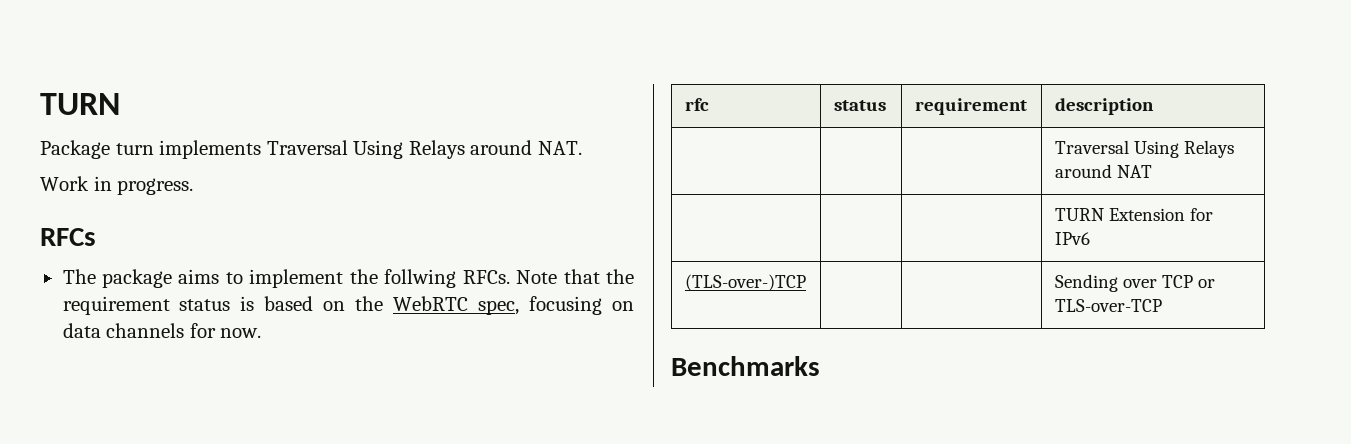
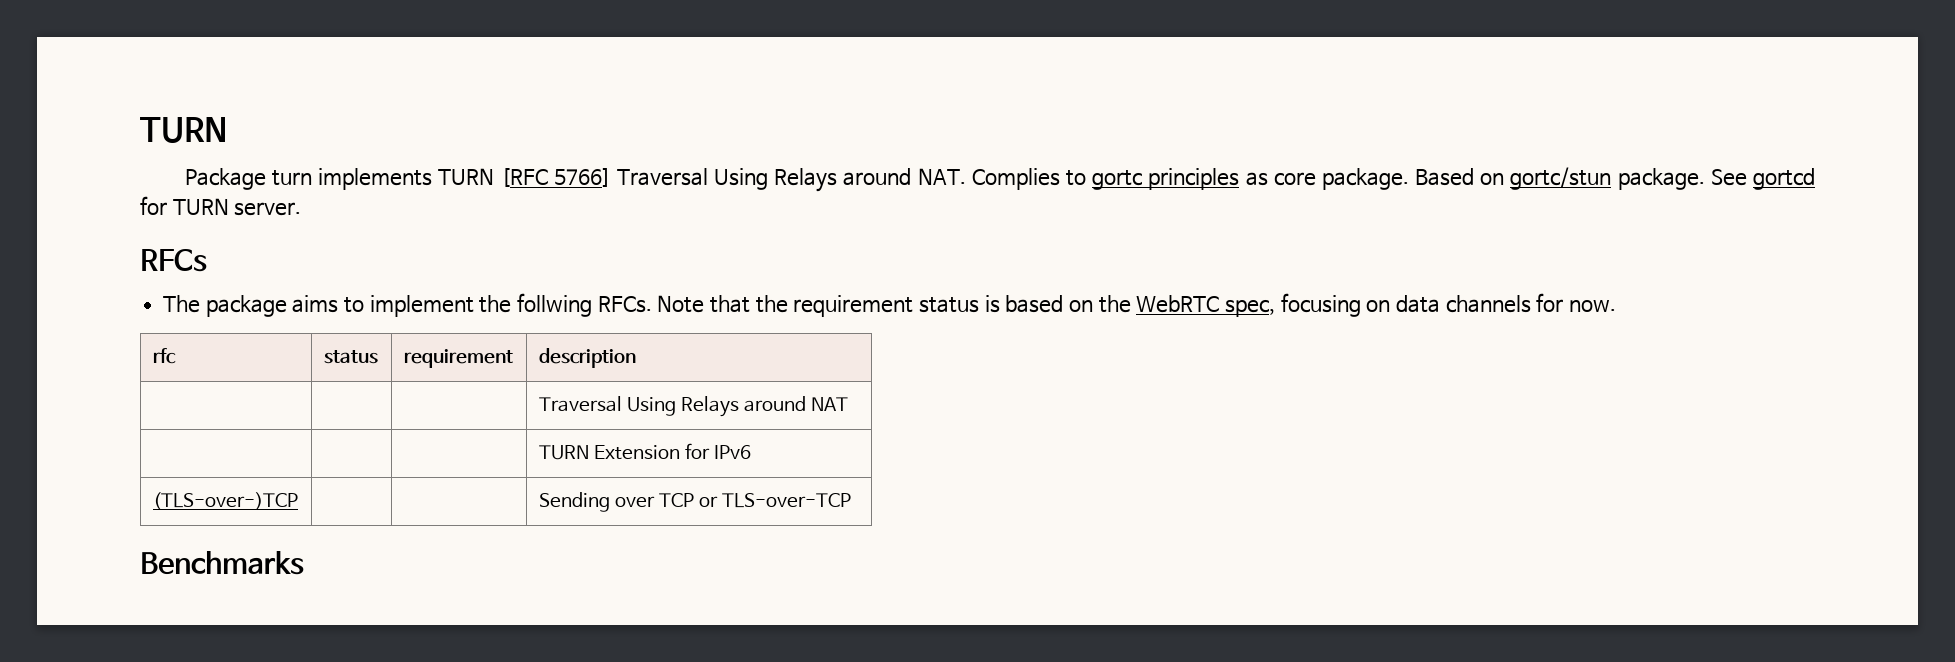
(262, 149) none -> [438,168,611,187] TURN [RFC 5766]
[40,176,194,195] // Work in progress. -> [971,167,1815,190] [140,196,302,216] Complies to gortc principles as core package. Based on gortc/stun package. See gortcd for TURN server.

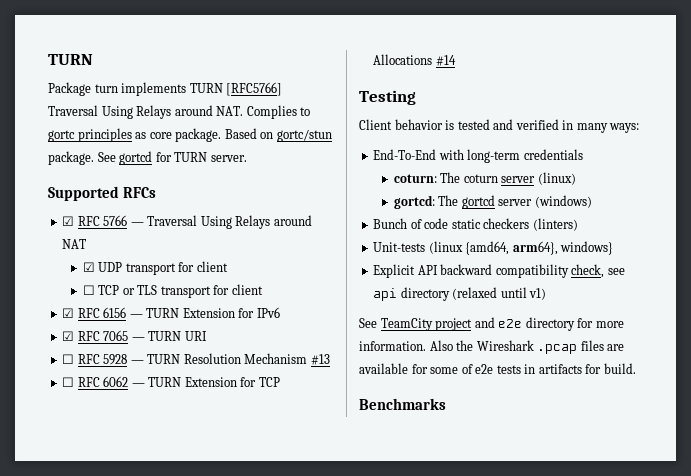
[500,168,611,187] [RFC 5766] -> [226,82,283,96] [RFC5766]
(302, 209) none -> [48,186,119,201] Supported
[163,293,1617,317] [152,348,176,364] [323,350,378,364] [403,349,513,368] [538,348,636,368] The package aims to implement the follwing RFCs. Note that the requirement status is based on the WebRTC spec, focusing on data channels for now. // rfc | status | requirement | description // | | | -> [62,215,144,226] ☑ RFC 5766 —
[538,443,751,460] [152,492,298,510] [538,492,852,512] // | | | TURN Extension for IPv6 // (TLS-over-)TCP | | | Sending over TCP or TLS-over-TCP -> [82,261,228,275] [82,284,263,298] [62,307,280,318] [62,330,207,341] [62,353,330,365] [62,376,280,387] [373,54,456,66] [359,90,416,105] [359,119,640,133] [373,149,583,163] [393,172,576,185] [393,195,592,209] [373,218,578,231] [373,241,614,255] [373,264,625,278] [373,287,547,301] [359,317,624,331] [359,340,625,354] [359,363,636,374] // ☑ UDP transport for client // ☐ TCP or TLS transport for client // ☑ RFC 6156 — TURN Extension for IPv6 // ☑ RFC 7065 — TURN URI // ☐ RFC 5928 — TURN Resolution Mechanism #13 // ☐ RFC 6062 — TURN Extension for TCP Allocations #14 // Testing // Client behavior is tested and verified in many ways: // End-To-End with long-term credentials // coturn: The coturn server (linux) // gortcd: The gortcd server (windows) // Bunch of code static checkers (linters) // Unit-tests (linux {amd64, arm64}, windows} // Explicit API backward compatibility check, see api directory (relaxed until v1) // See TeamCity project and e2e directory for more information. Also the Wireshark .pcap files are available for some of e2e tests in artifacts for build.

